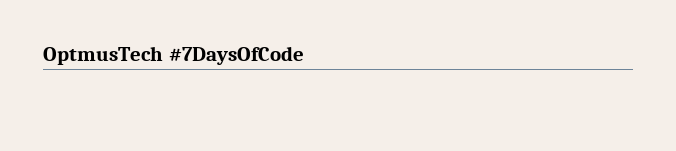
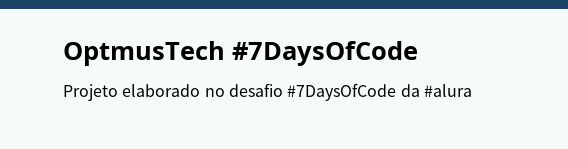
(304, 55) none -> [63,83,472,101] // Projeto elaborado no desafio #7DaysOfCode da #alura

